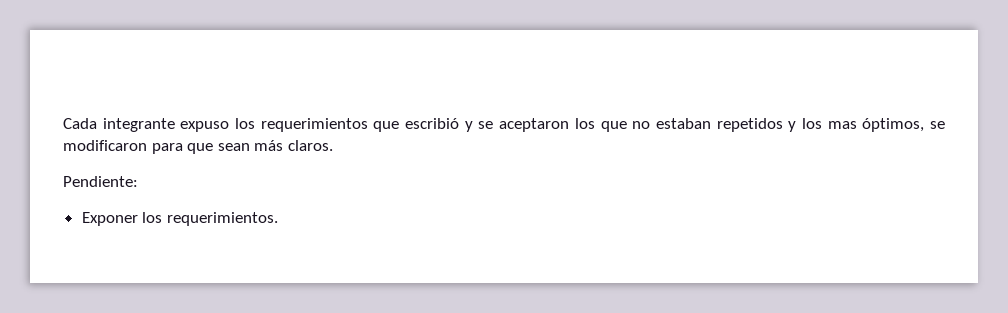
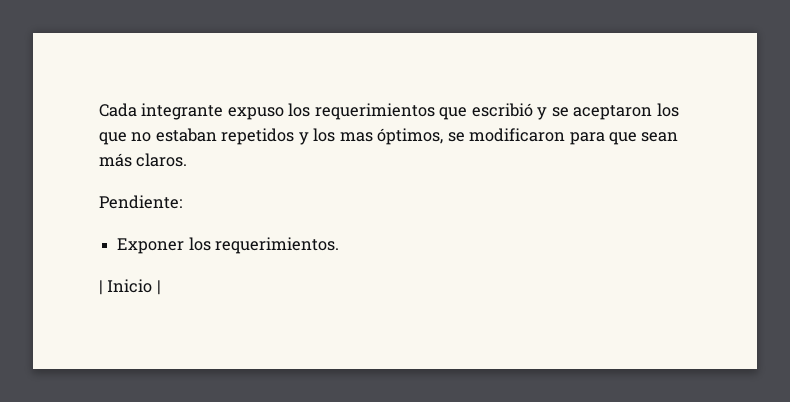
(278, 219) none -> [99,279,161,295] // | Inicio |

